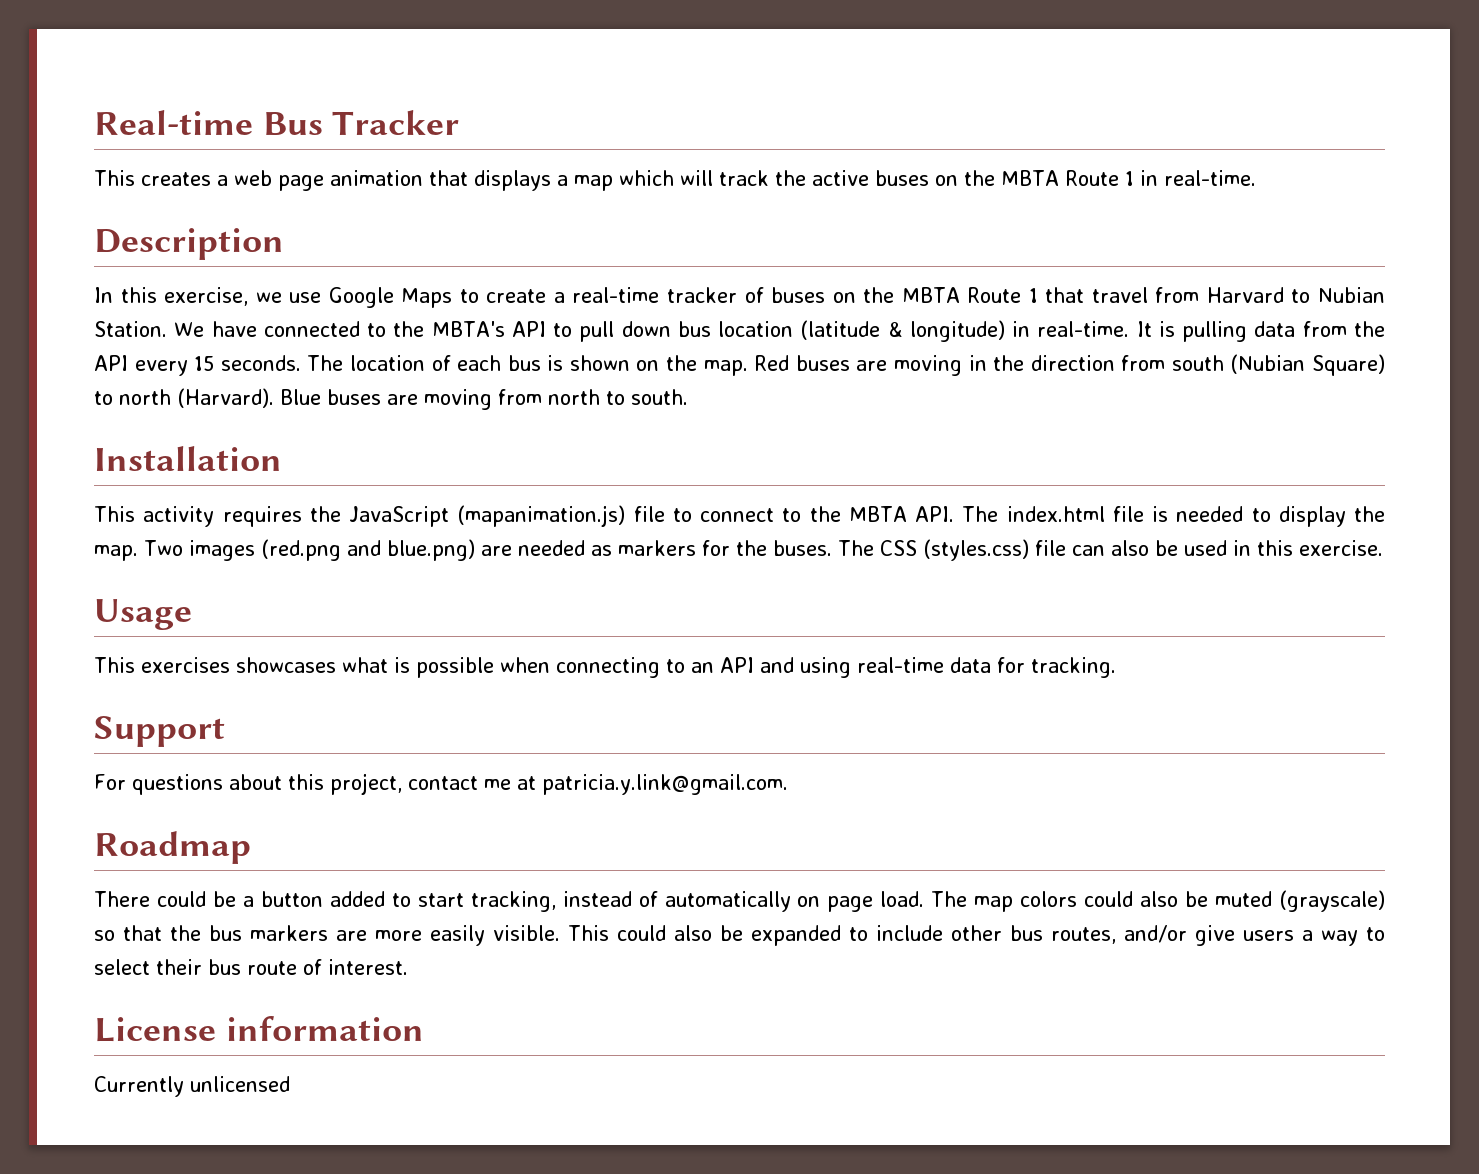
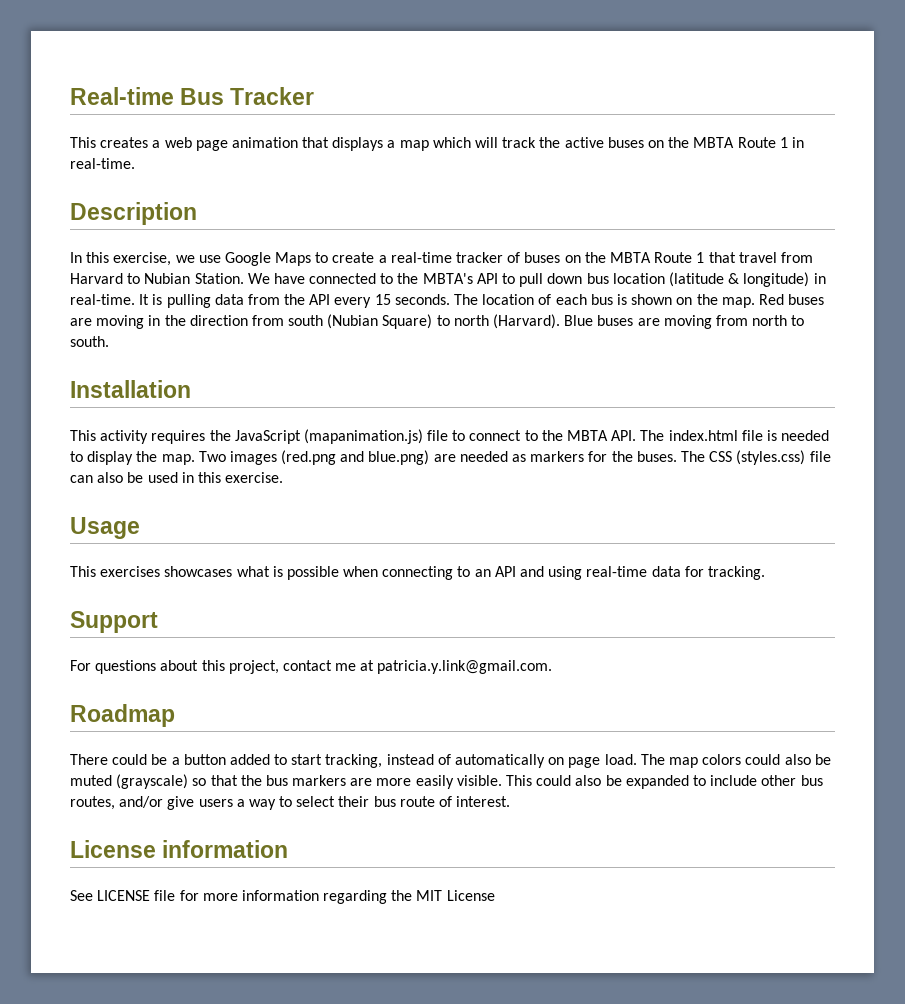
[94,1076,290,1097] Currently unlicensed -> [70,890,495,904] See LICENSE file for more information regarding the MIT License

